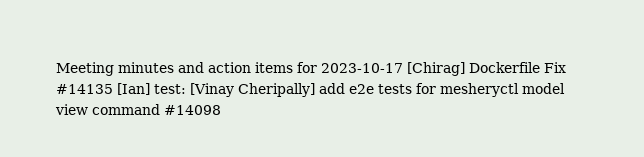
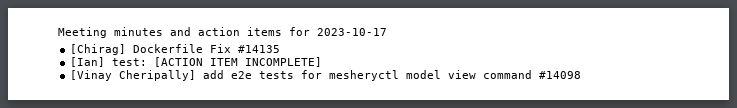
(403, 68) none -> (387, 32) //
(113, 89) none -> (281, 49) //
(186, 89) none -> [154,57,323,67] [ACTION ITEM INCOMPLETE] //

